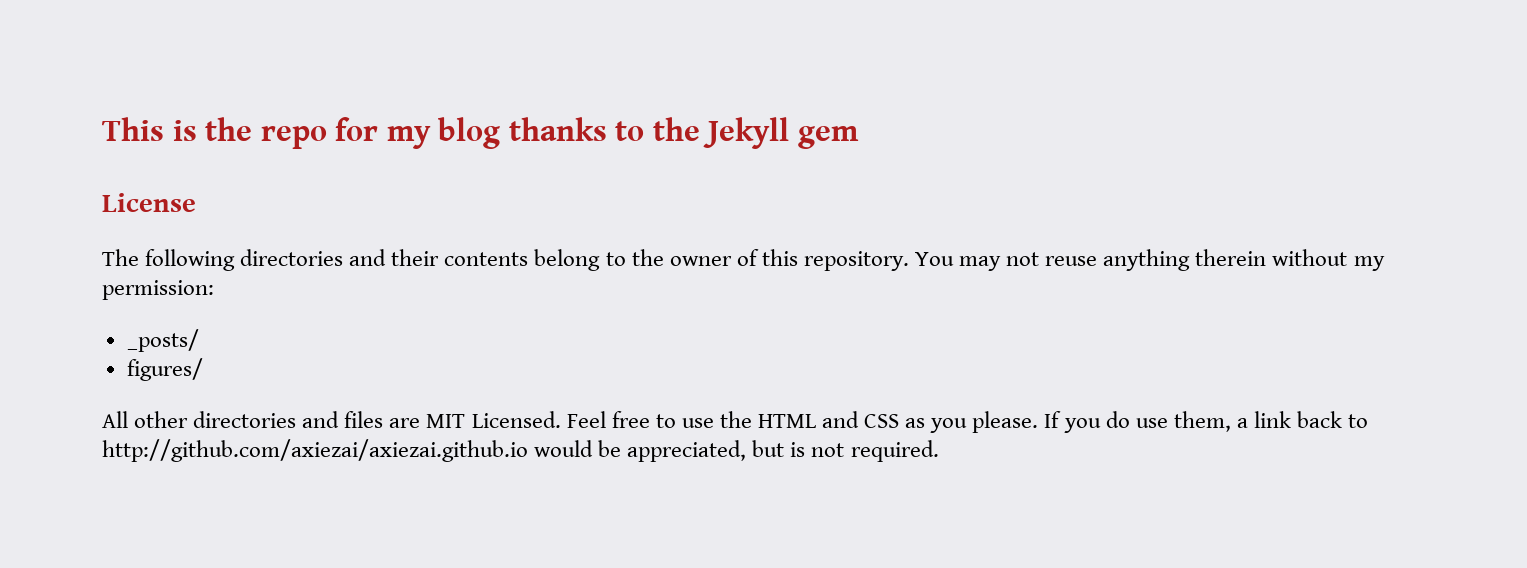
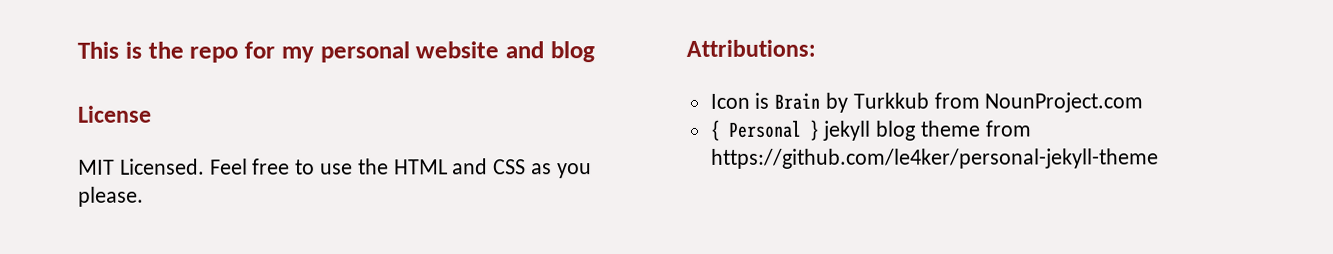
[438,117,859,149] [102,193,196,212] [102,249,1385,271] [102,280,214,300] [126,329,199,352] [126,358,203,381] [102,411,421,428] blog thanks to the Jekyll gem // License // The following directories and their contents belong to the owner of this repository. You may not reuse anything therein without my permission: // _posts/ // figures/ // All other directories and files are -> [319,41,595,63] [77,105,151,123] personal website and blog // License //
[1044,411,1369,433] [102,439,939,462] If you do use them, a link back to http://github.com/axiezai/axiezai.github.io would be appreciated, but is not required. -> [686,39,816,57] [709,92,1144,113] [709,119,1032,141] [710,148,1159,169] // Attributions: // Icon is Brain by Turkkub from NounProject.com // { Personal } jekyll blog theme from https://github.com/le4ker/personal-jekyll-theme

